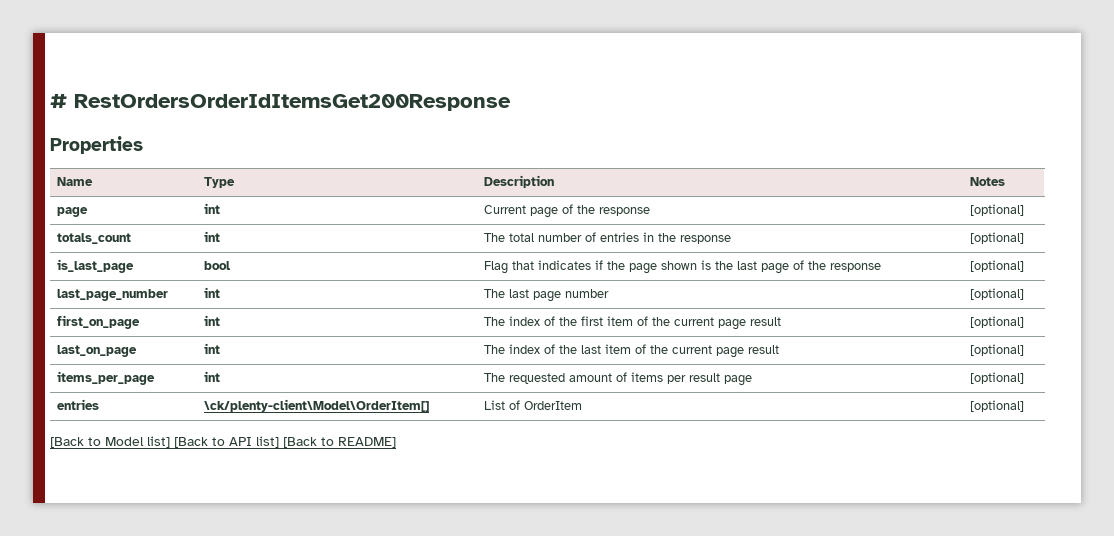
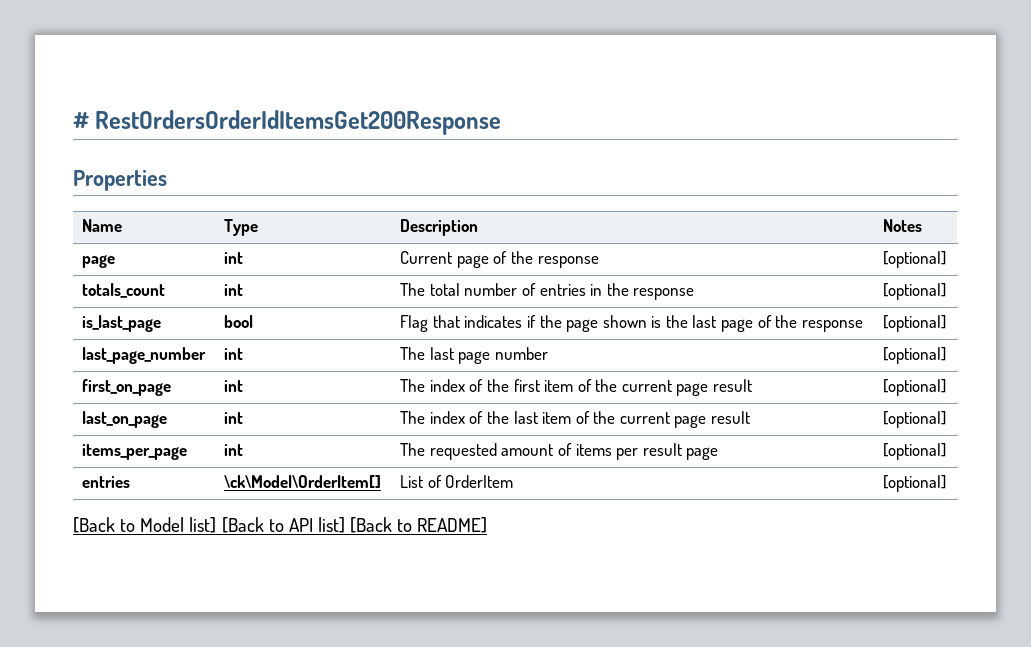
[204,399,430,412] \ck/plenty-client\Model\OrderItem[] -> [224,475,382,488] \ck\Model\OrderItem[]

